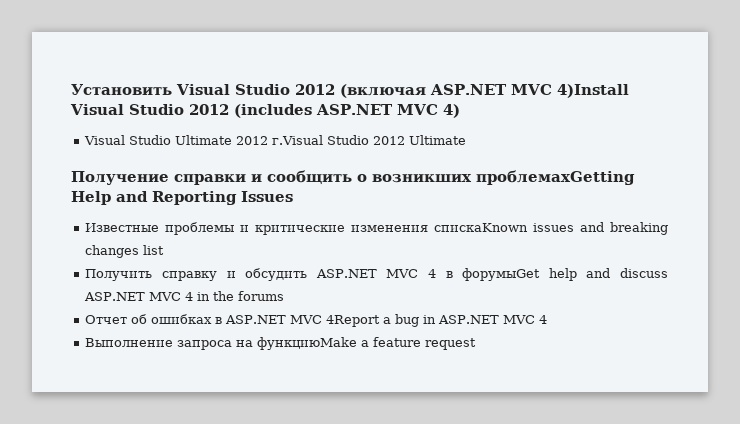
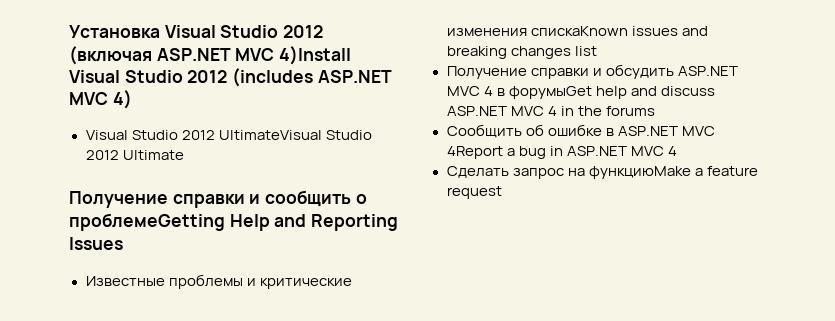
[71,84,172,95] Установить -> [69,25,160,38] Установка
[175,135,324,145] Ultimate 2012 г.Visual -> [181,130,322,140] 2012 UltimateVisual
[372,170,635,185] возникших проблемахGetting -> [69,213,225,231] проблемеGetting
[85,269,217,281] Получить справку -> [446,66,589,79] Получение справки
[85,314,213,324] Отчет об ошибках -> [446,124,602,138] Сообщить об ошибке
[85,338,233,350] Выполнение запроса -> [446,166,564,179] Сделать запрос

